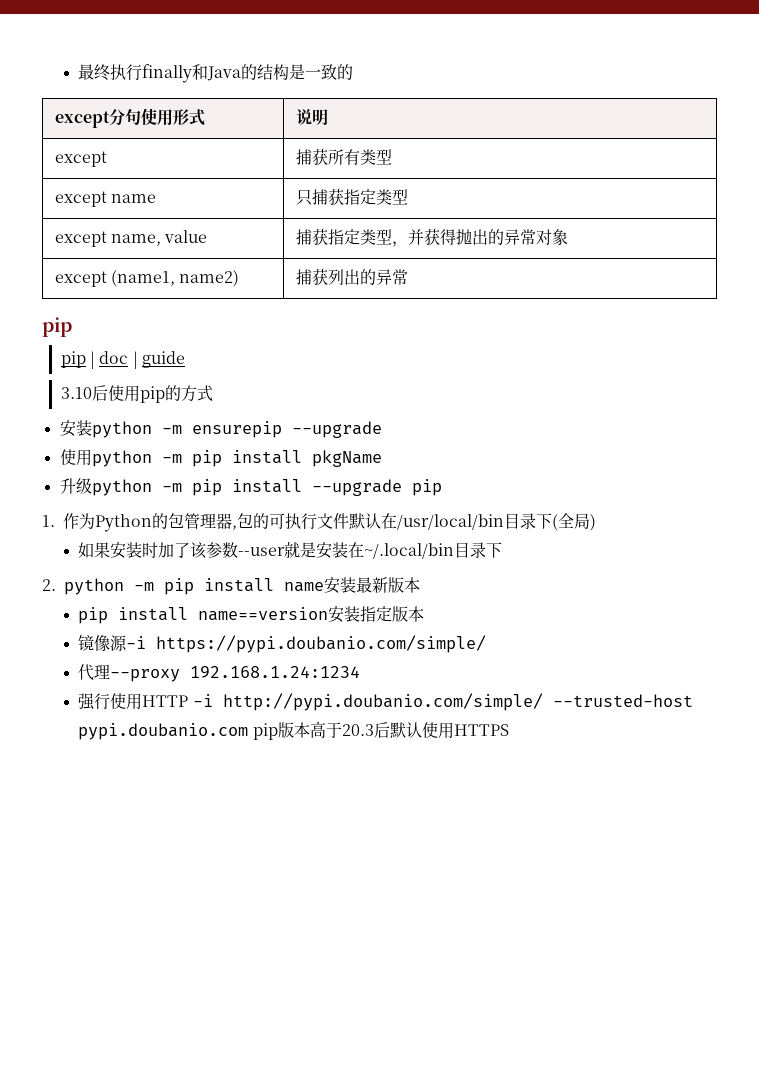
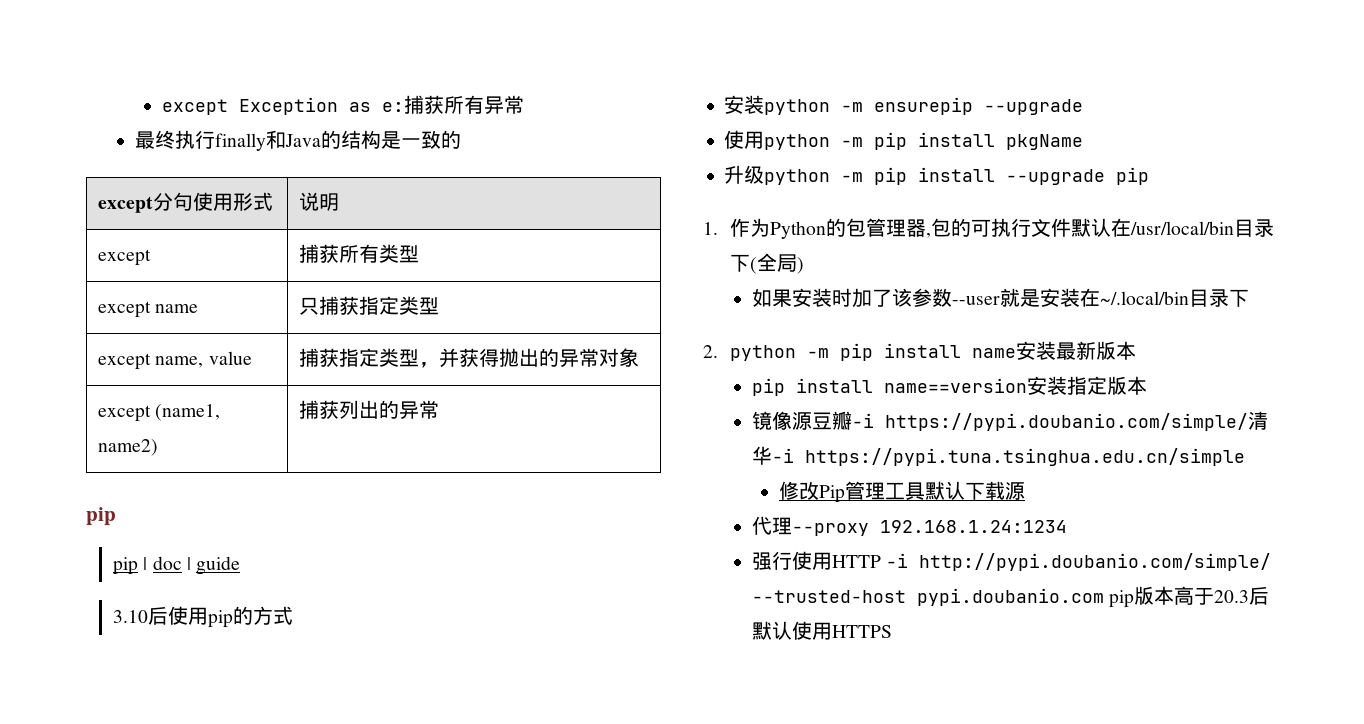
(78, 72) none -> [161,95,524,115] except Exception as e:捕获所有异常 //
(128, 643) none -> [811,411,852,430] 豆瓣
(487, 644) none -> [1247,411,1268,430] [751,446,1245,466] [778,481,1025,503] 清华-i https://pypi.tuna.tsinghua.edu.cn/simple // 修改Pip管理工具默认下载源

